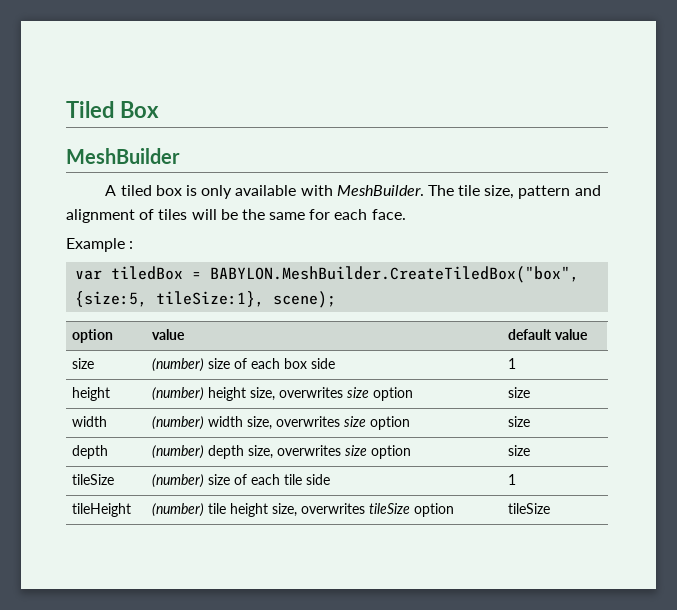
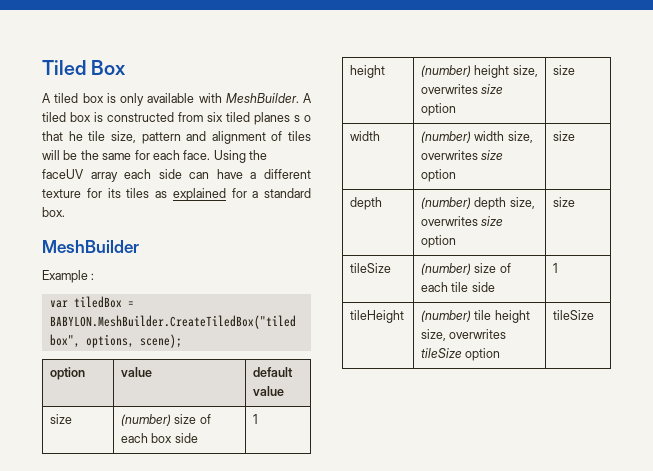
[66,148,180,164] // MeshBuilder -> (127, 67) none
[427,185,454,196] The -> [303,93,312,103] [42,112,311,125] [42,131,83,141] A tiled box is constructed from six tiled planes s o that he
(406, 214) none -> [213,150,267,163] [42,169,312,182] [42,188,311,201] [42,207,65,217] [42,240,139,253] Using the faceUV array each side can have a different texture for its tiles as explained for a standard box. // MeshBuilder
[210,266,580,283] [75,291,265,307] BABYLON.MeshBuilder.CreateTiledBox("box", {size:5, tileSize:1}, -> [49,315,296,329] [49,334,134,348] BABYLON.MeshBuilder.CreateTiledBox("tiled box", options,

